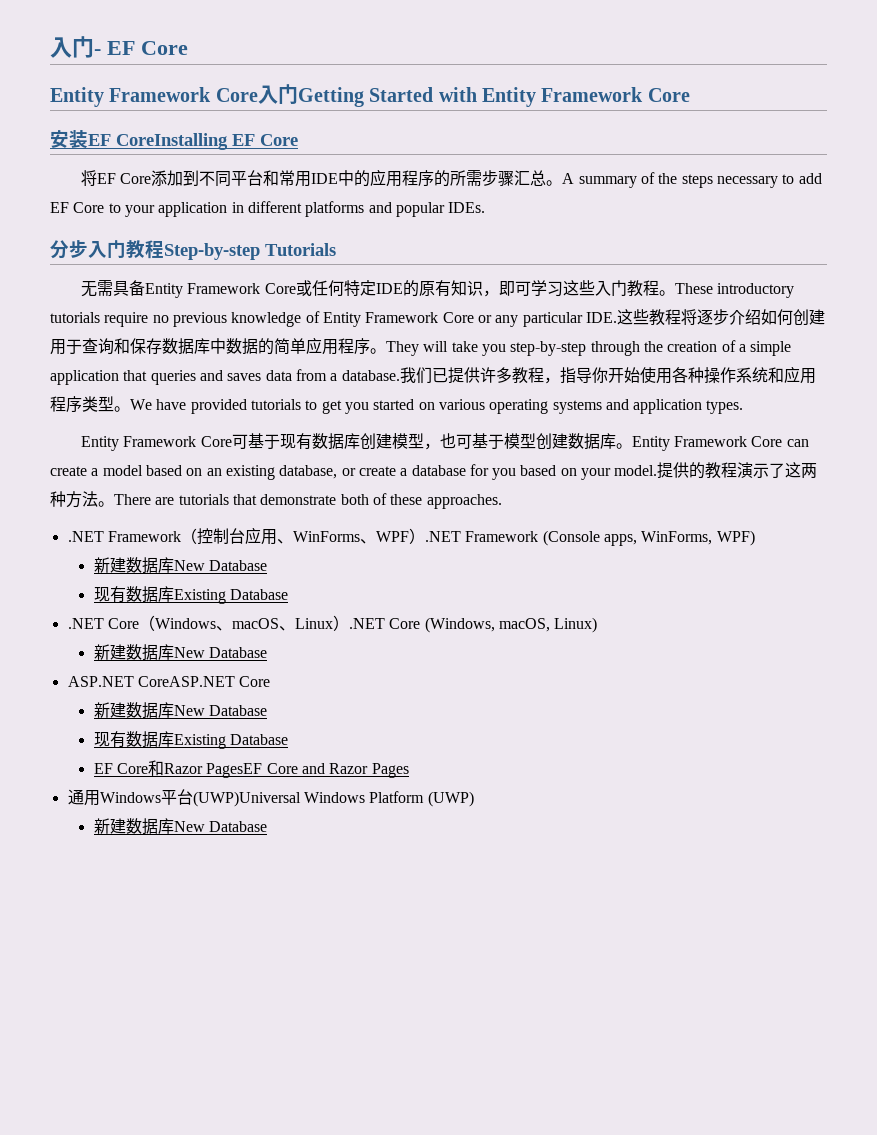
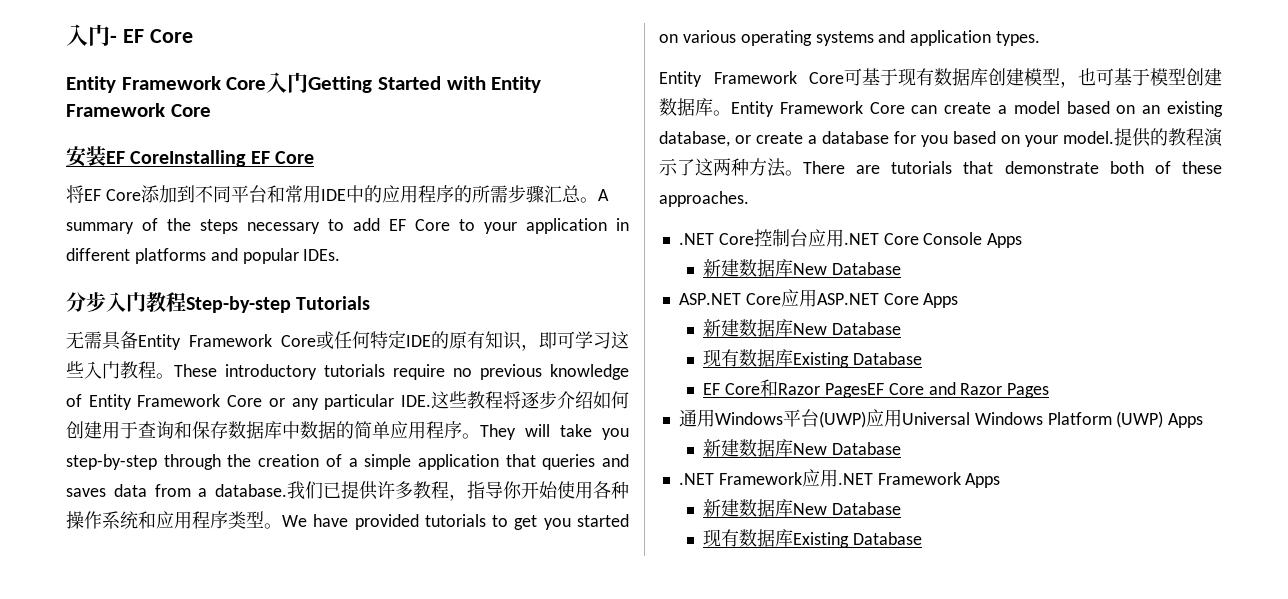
[107,528,197,544] Framework（ -> [718,233,754,245] Core
[276,528,755,546] [93,557,268,574] [93,586,289,604] [67,615,598,633] 、WinForms、WPF）.NET Framework (Console apps, WinForms, WPF) // 新建数据库New Database // 现有数据库Existing Database // .NET Core（Windows、macOS、Linux）.NET Core (Windows, macOS, Linux) -> [843,232,1023,248] .NET Core Console Apps
[137,676,271,687] CoreASP.NET Core -> [745,289,959,308] Core应用ASP.NET Core Apps
[192,791,301,807] (UWP)Universal -> [818,409,970,428] (UWP)应用Universal
[93,818,268,835] // 新建数据库New Database -> [1168,413,1204,428] [703,439,901,457] [678,469,1001,488] [703,499,901,517] [703,529,922,548] Apps // 新建数据库New Database // .NET Framework应用.NET Framework Apps // 新建数据库New Database // 现有数据库Existing Database

